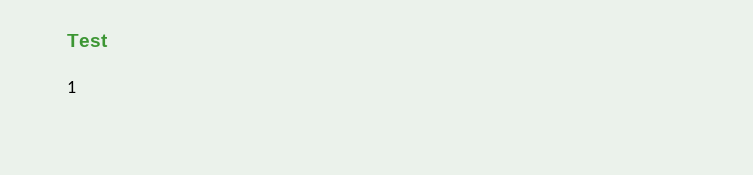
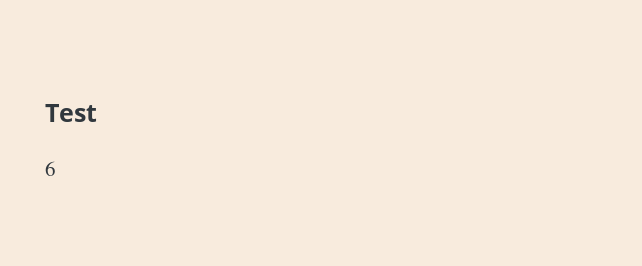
[67,81,76,93] 1 -> [45,161,56,176] 6

